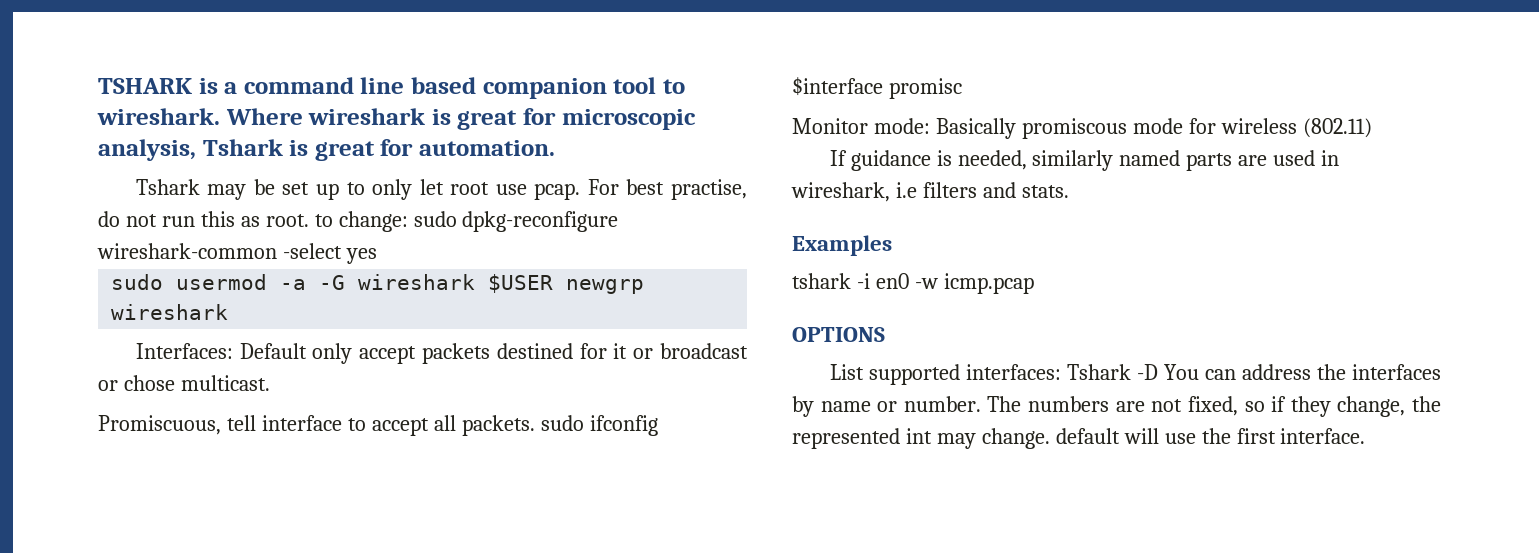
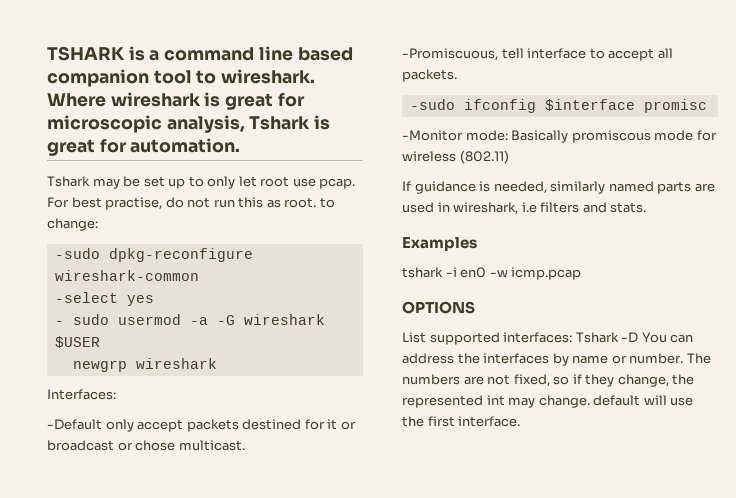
[413,211,457,227] sudo -> [54,248,100,259] // -sudo
(277, 251) none -> (199, 275) //
(377, 256) none -> [54,321,64,325] -
(554, 283) none -> (100, 342) //
[239,343,307,359] Default -> [47,419,102,430] // -Default
[98,415,221,435] Promiscuous, -> [402,48,498,61] -Promiscuous,
[540,415,584,431] sudo -> [409,99,455,110] // -sudo
[792,118,868,134] Monitor -> [402,130,463,141] -Monitor

